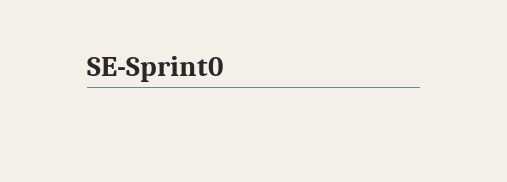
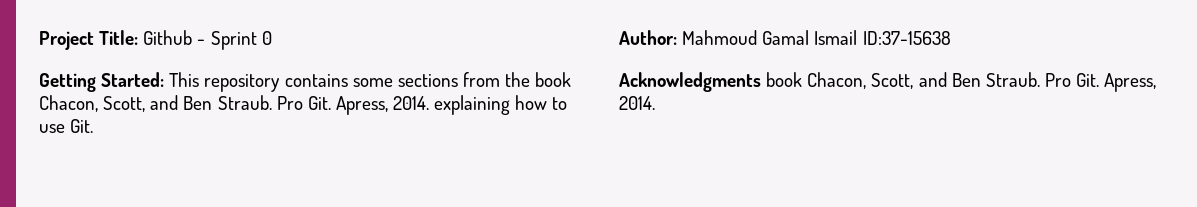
[87,56,223,82] SE-Sprint0 -> [39,30,272,50] [39,72,572,92] [39,95,568,115] [39,119,94,133] [619,30,951,45] [619,72,1157,92] [619,96,655,110] Project Title: Github - Sprint 0 // Getting Started: This repository contains some sections from the book Chacon, Scott, and Ben Straub. Pro Git. Apress, 2014. explaining how to use Git. // Author: Mahmoud Gamal Ismail ID:37-15638 // Acknowledgments book Chacon, Scott, and Ben Straub. Pro Git. Apress, 2014.

